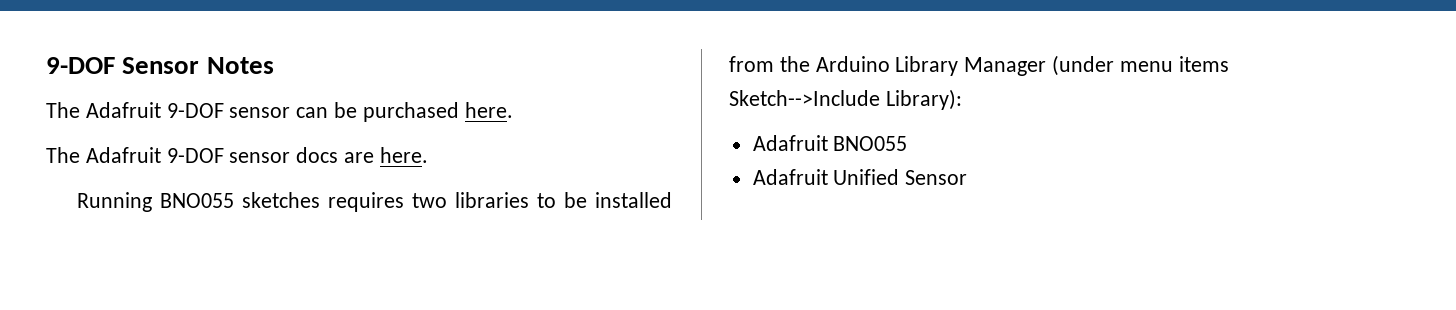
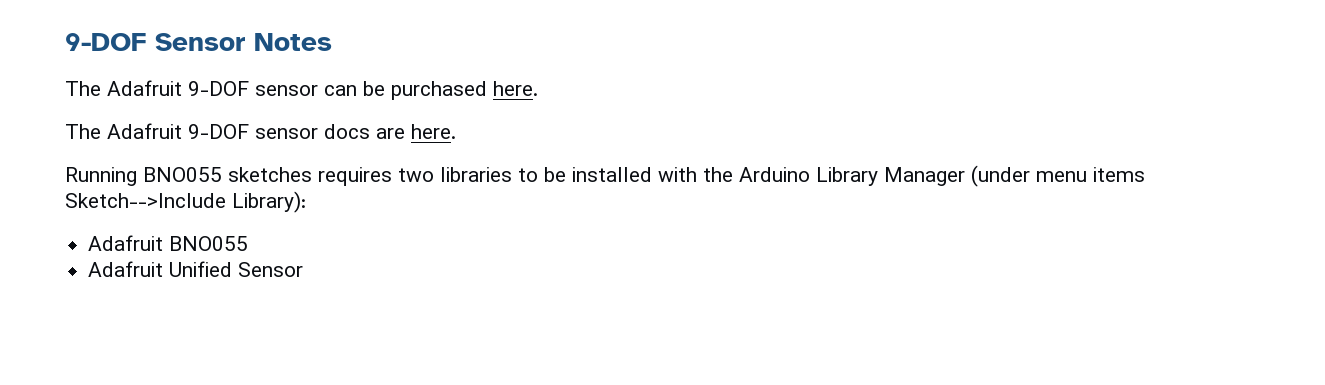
[729,56,774,72] from -> [658,167,697,182] with

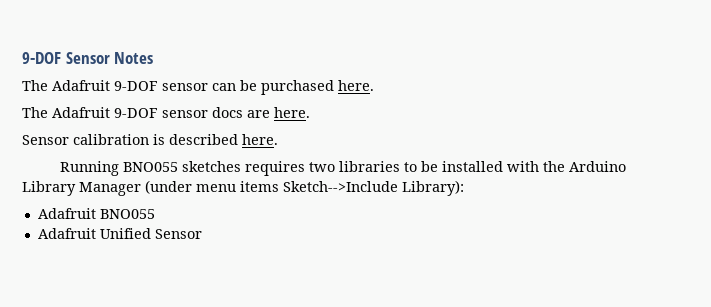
(456, 131) none -> [22,134,278,145] // Sensor calibration is described here.

